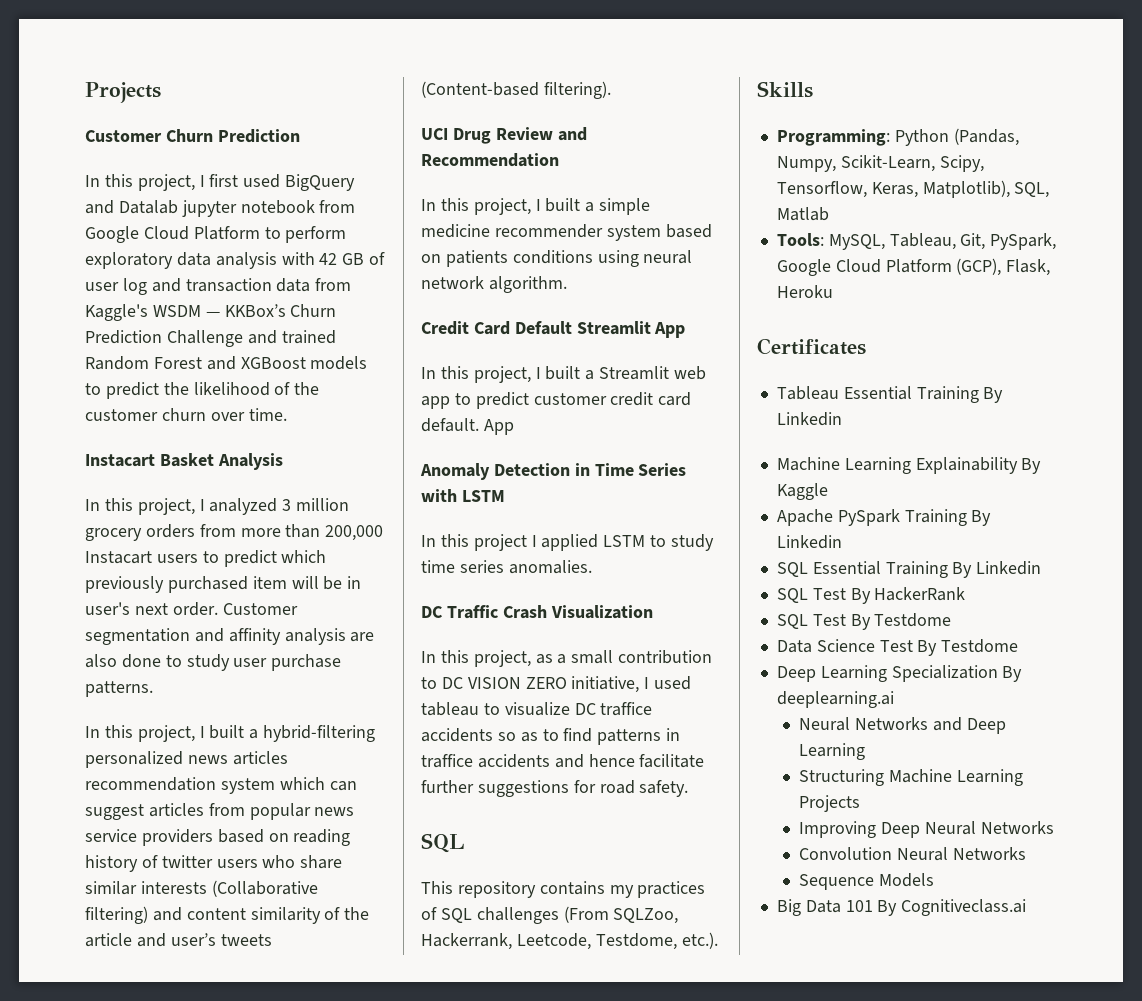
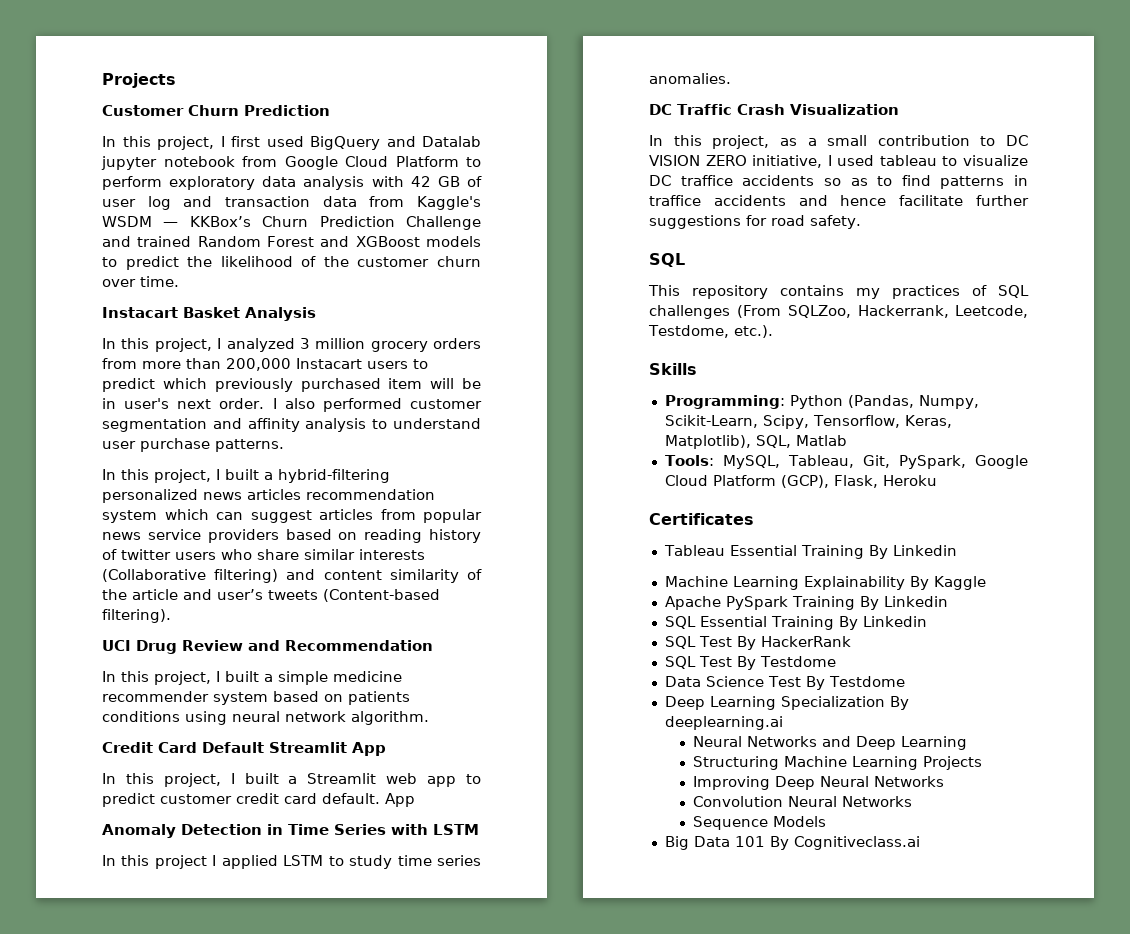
[222,603,298,615] [85,628,375,645] [85,654,230,671] Customer segmentation and affinity analysis are also done to study -> [272,398,482,412] [102,418,482,432] I also performed customer segmentation and affinity analysis to understand

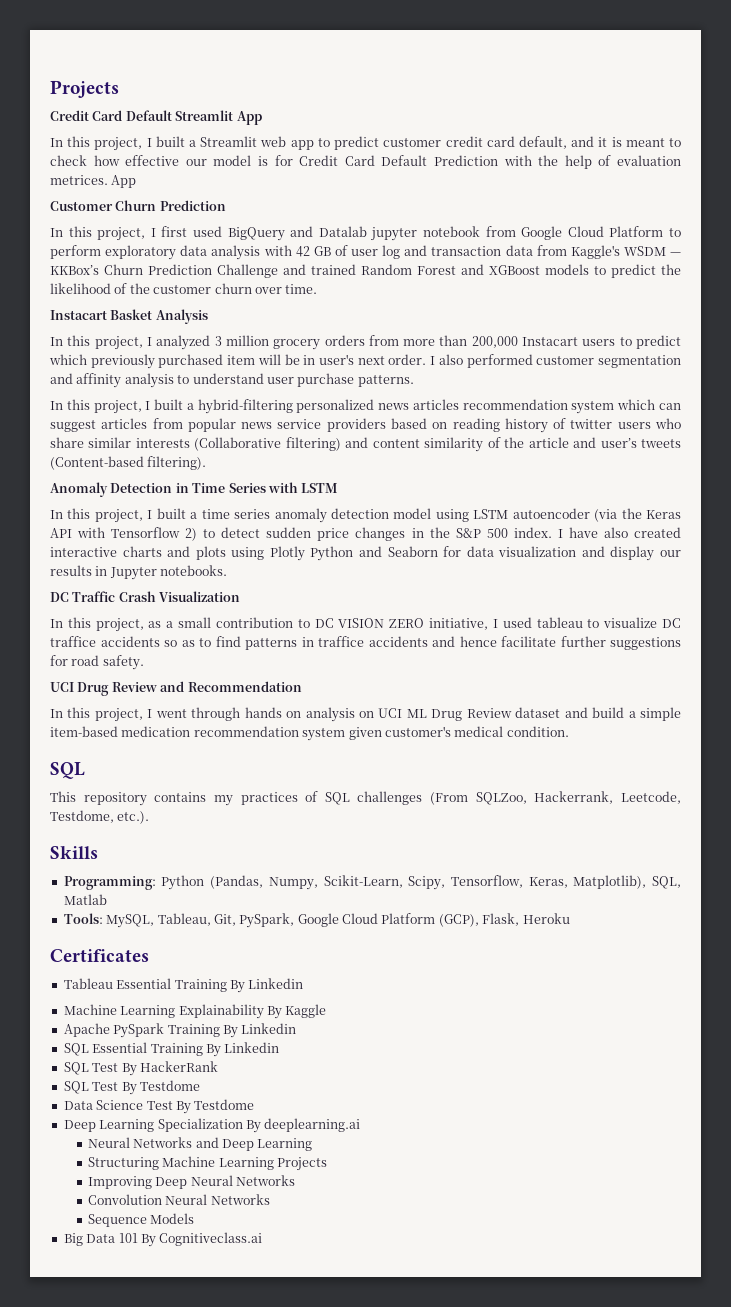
[102,73,176,88] Projects -> [50,80,119,98] [50,110,262,125] [50,136,682,151] [50,155,682,169] [50,175,137,188] Projects // Credit Card Default Streamlit App // In this project, I built a Streamlit web app to predict customer credit card default, and it is meant to check how effective our model is for Credit Card Default Prediction with the help of evaluation metrices. App
[102,640,433,654] [102,671,402,685] [102,691,410,705] [102,711,429,725] [102,742,386,756] [102,773,482,787] [102,793,415,807] // UCI Drug Review and Recommendation // In this project, I built a simple medicine recommender system based on patients conditions using neural network algorithm. // Credit Card Default Streamlit App // In this project, I built a Streamlit web app to predict customer credit card default. App -> (207, 463) none
[154,855,482,869] [649,73,731,84] project I applied LSTM to study time series anomalies. -> [94,508,681,523] [50,527,681,541] [50,546,681,561] [50,565,228,580] project, I built a time series anomaly detection model using LSTM autoencoder (via the Keras API with Tensorflow 2) to detect sudden price changes in the S&P 500 index. I have also created interactive charts and plots using Plotly Python and Seaborn for data visualization and display our results in Jupyter notebooks.
(861, 222) none -> [50,681,302,696] [50,707,682,722] [50,726,569,741] // UCI Drug Review and Recommendation // In this project, I went through hands on analysis on UCI ML Drug Review dataset and build a simple item-based medication recommendation system given customer's medical condition.

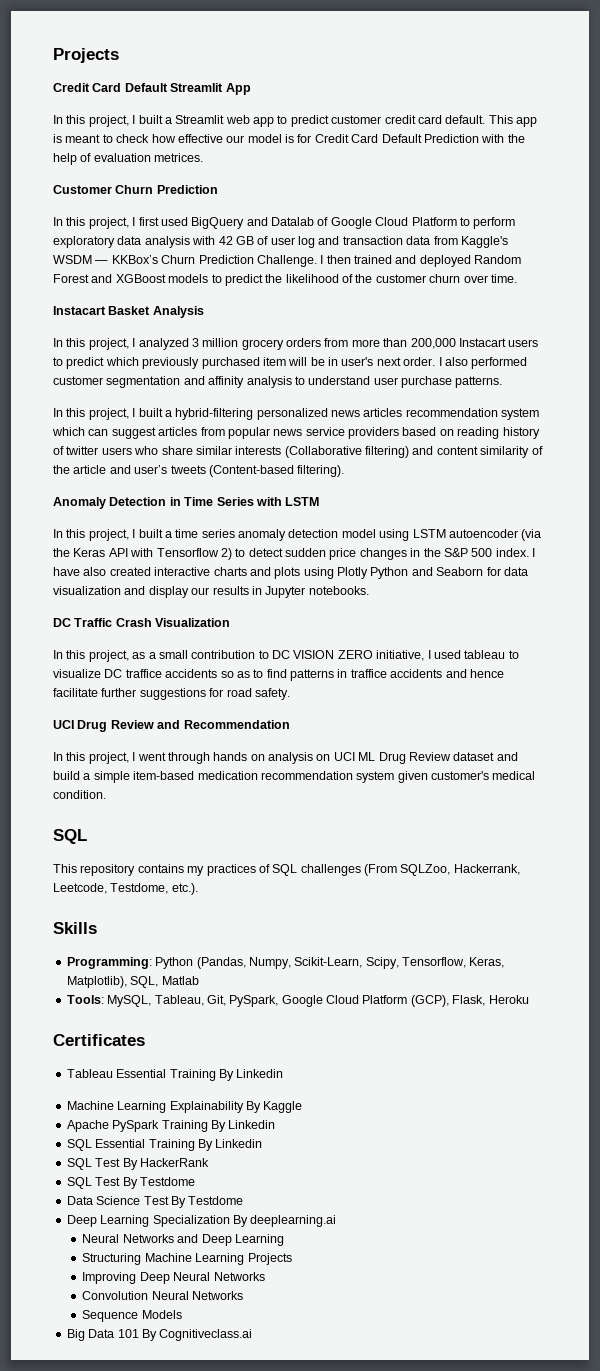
[518,136,608,149] default, and it -> [445,115,537,127] default. This app
[111,175,137,188] App -> (204, 157) none
[371,226,516,241] jupyter notebook from -> [317,217,329,226] of
[217,264,356,278] Challenge and trained -> [256,255,471,267] Challenge. I then trained and deployed

